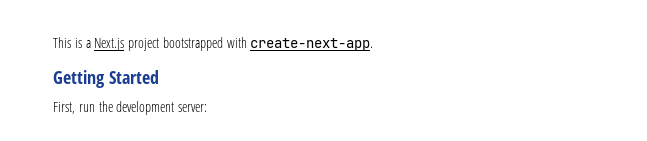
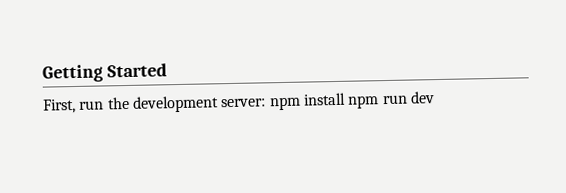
[53,37,374,51] This is a Next.js project bootstrapped with create-next-app. // -> (42, 73) none
(208, 108) none -> [269,91,435,111] npm install npm run dev

